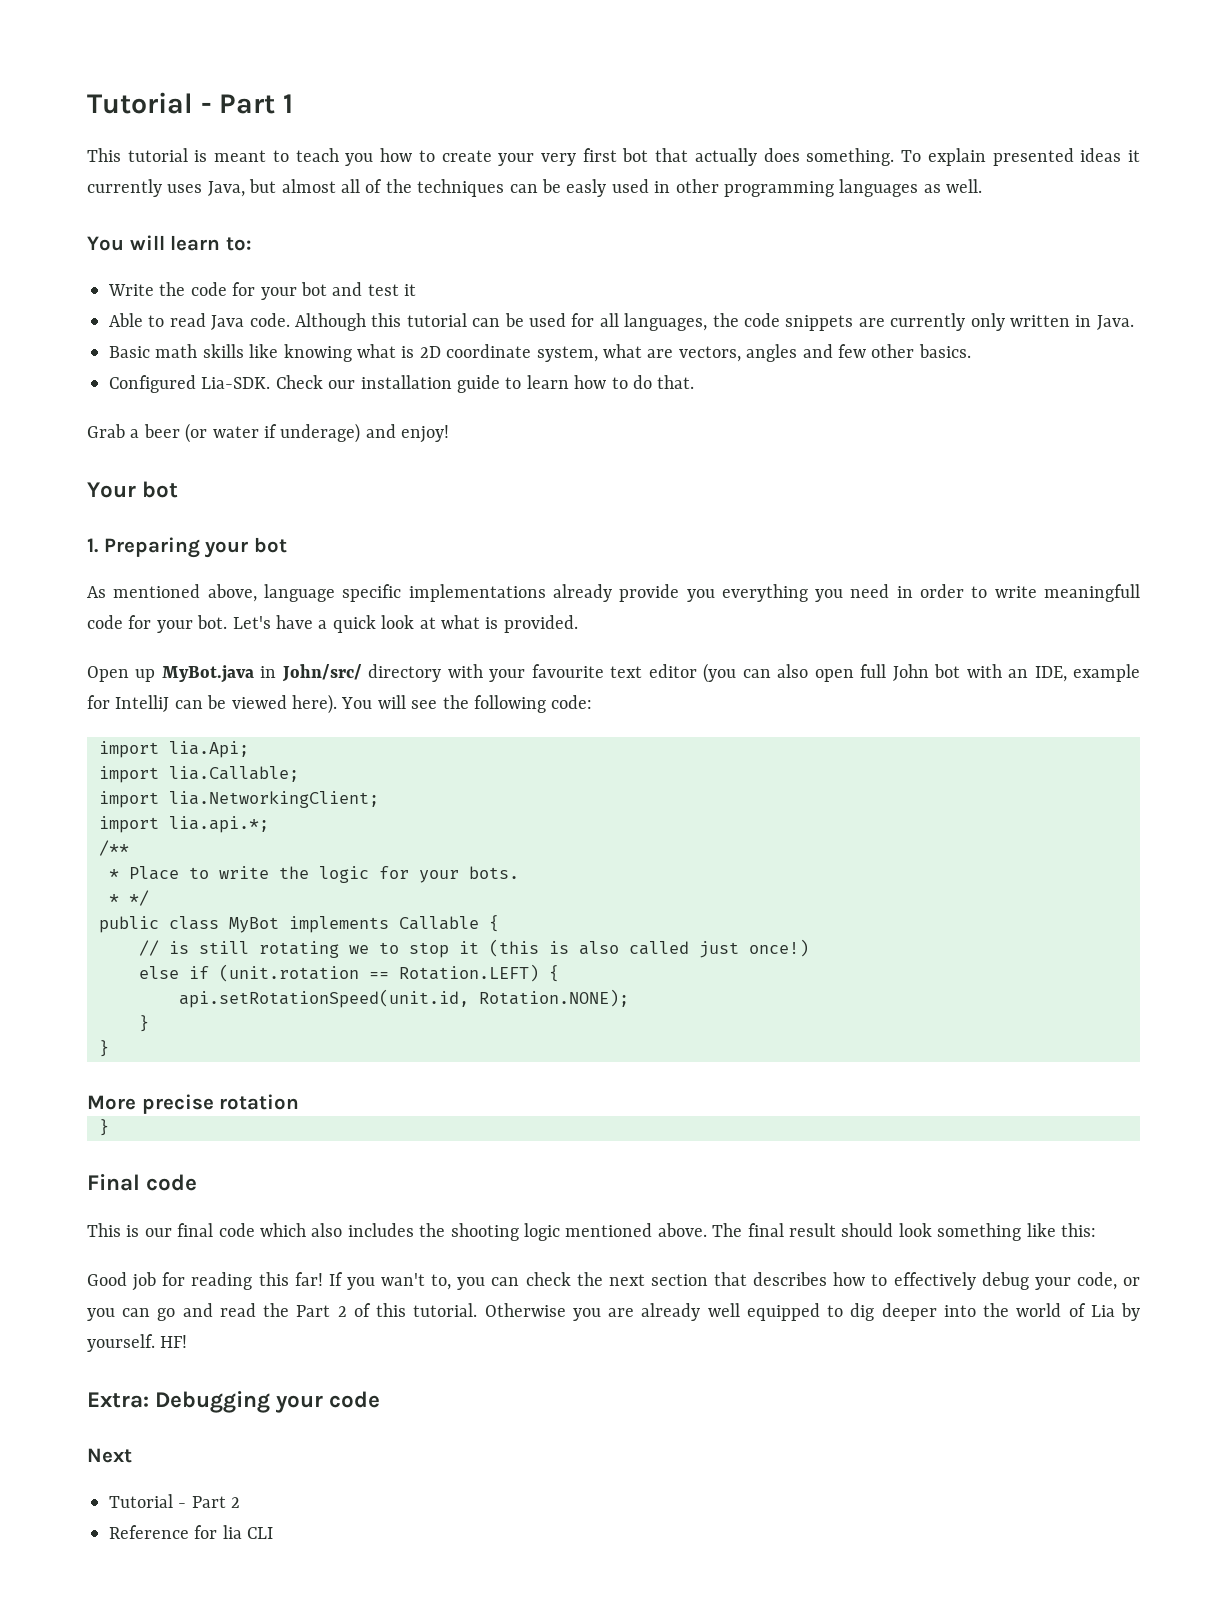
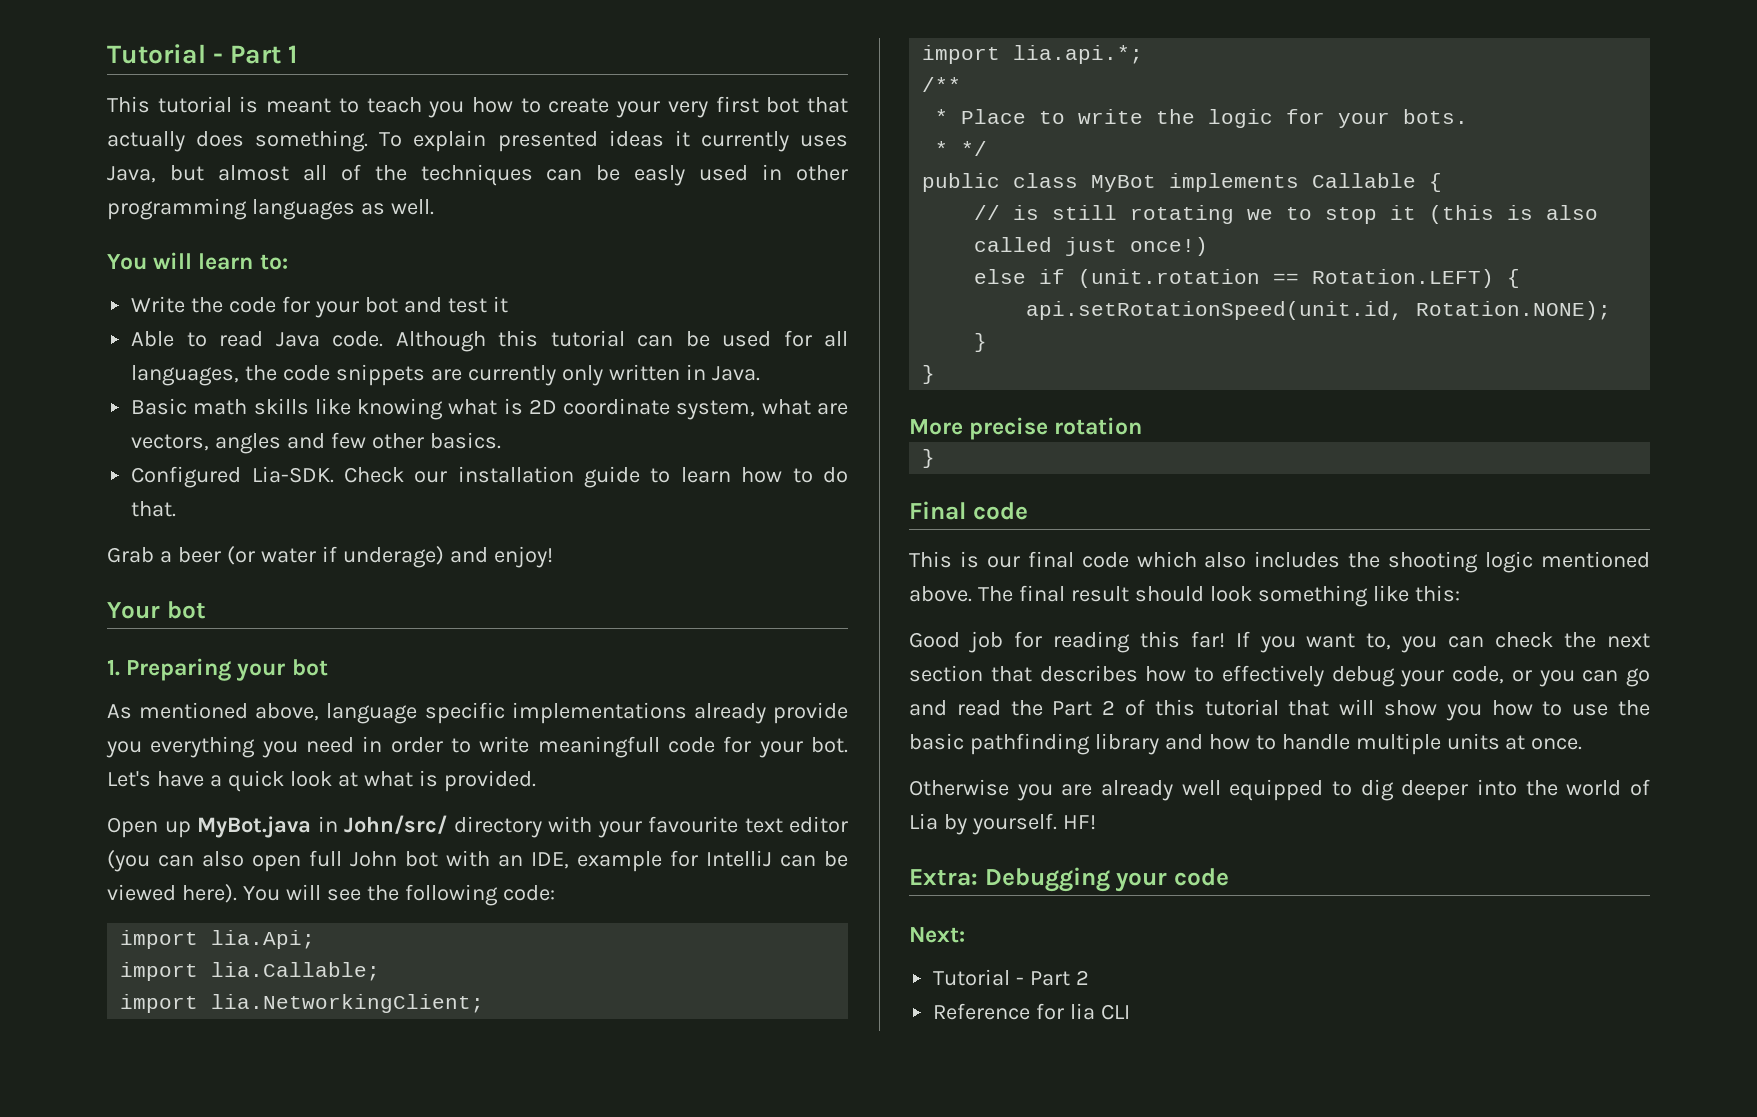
[381,1273,425,1286] wan't -> [1306,633,1356,648] want
[413,1303,478,1317] tutorial. -> [1204,699,1650,721] [909,733,1583,755] tutorial that will show you how to use the basic pathfinding library and how to handle multiple units at once. //
[87,1448,132,1463] Next -> [909,927,965,943] Next:

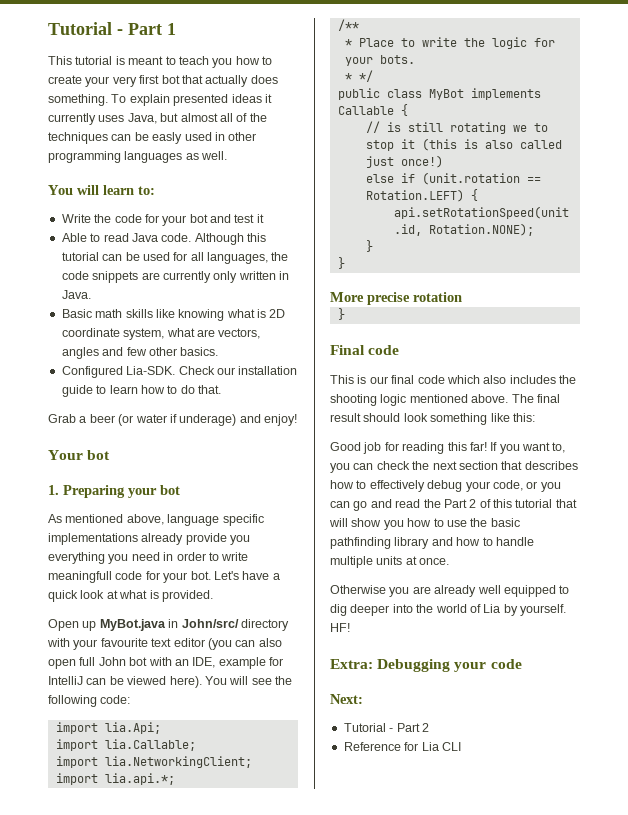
[1070,1003,1096,1020] lia -> [421,742,439,751] Lia

